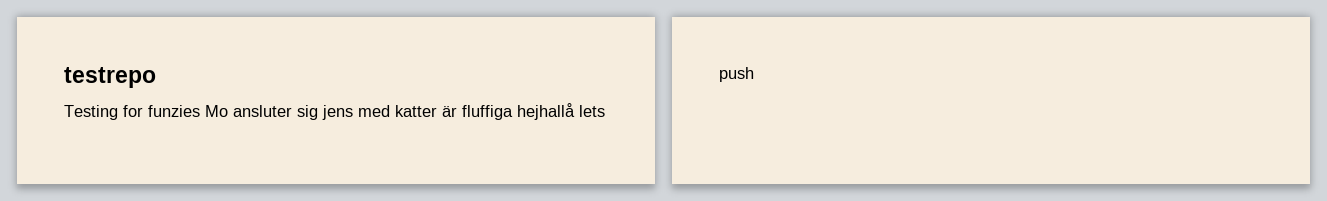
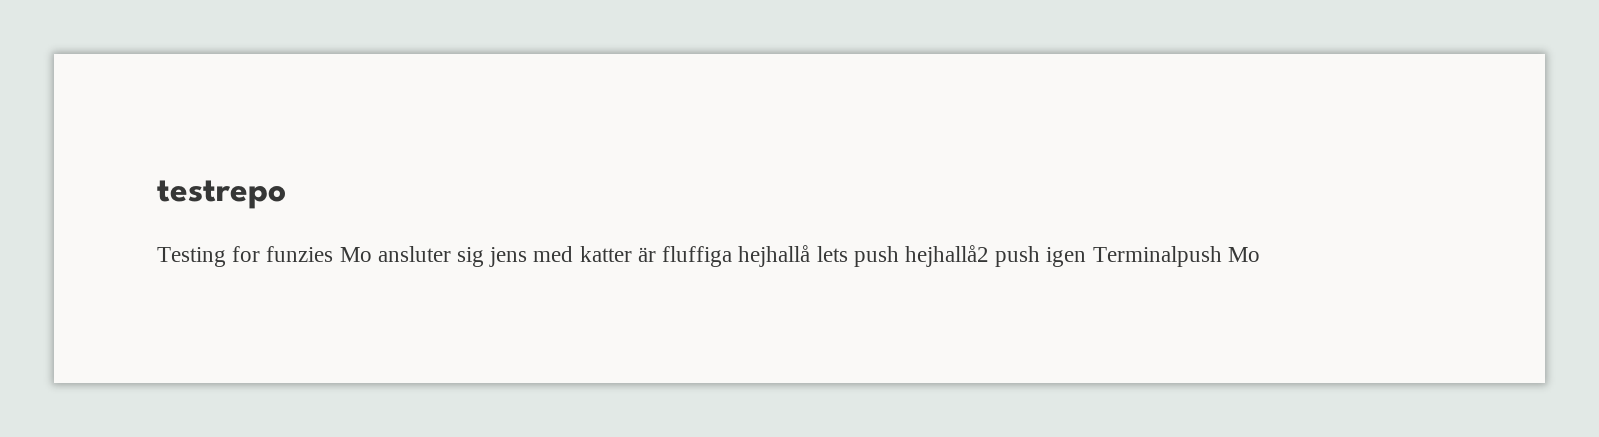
(754, 74) none -> [904,245,1260,267] hejhallå2 push igen Terminalpush Mo

